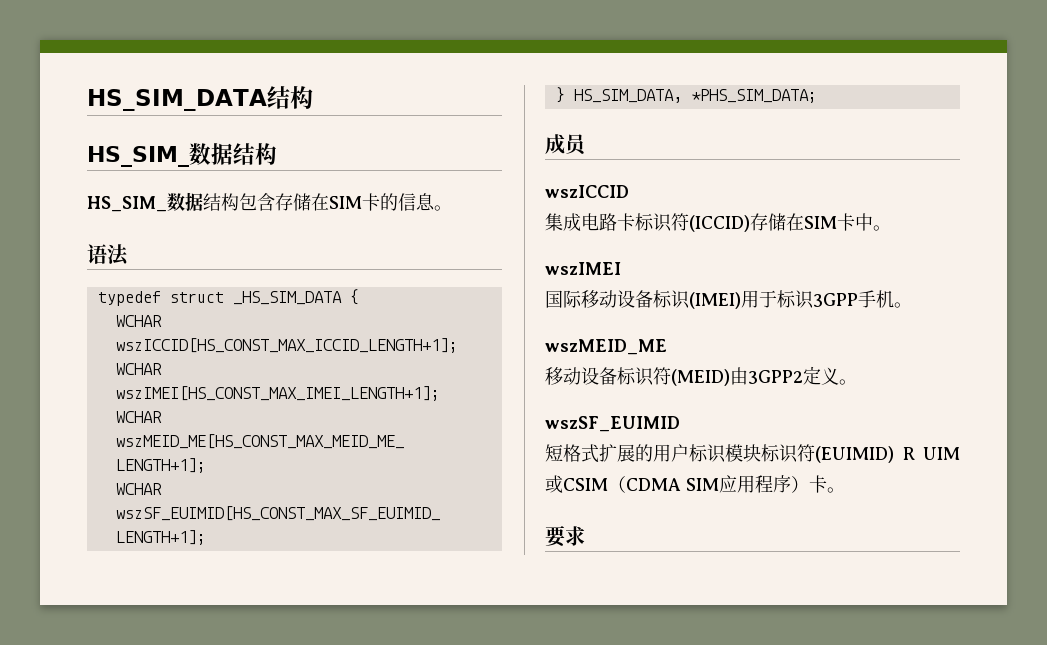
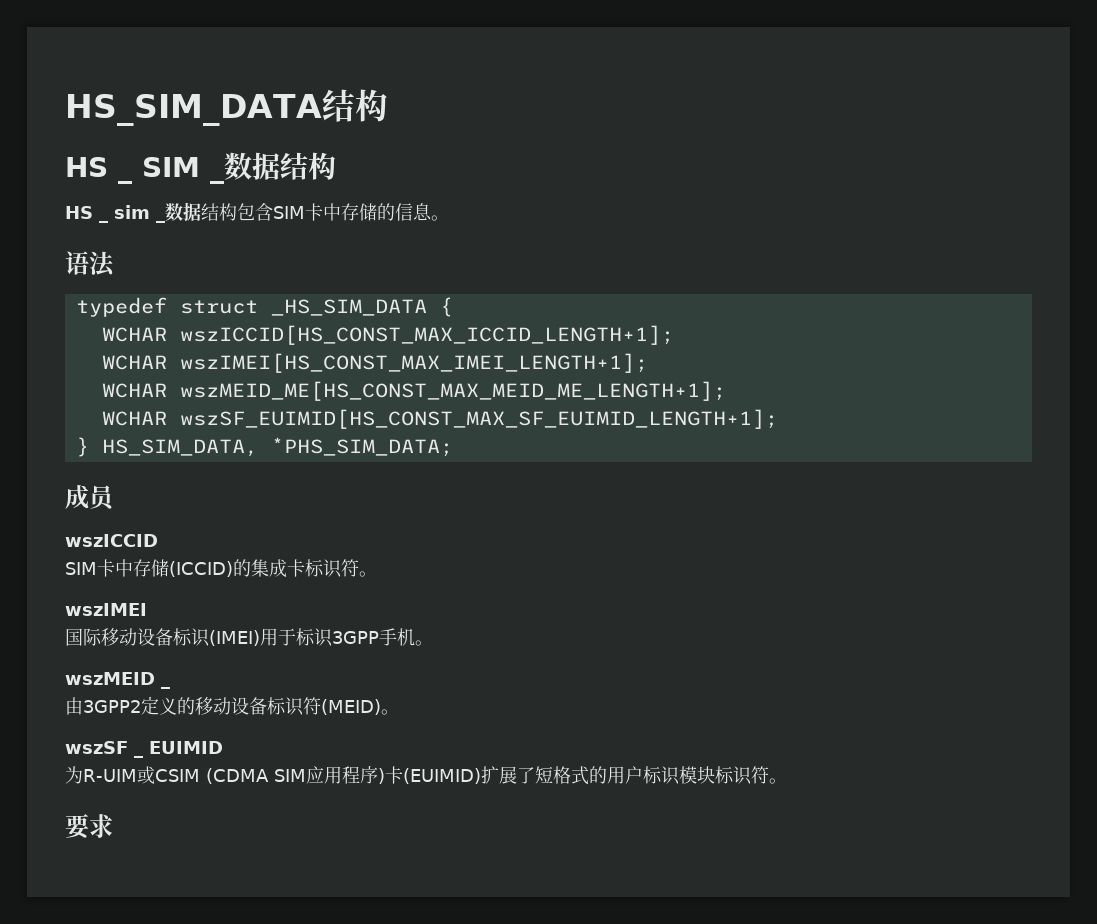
[87,143,277,167] [87,192,380,212] HS_SIM_数据结构 // HS_SIM_数据结构包含存储在SIM卡 -> [65,157,108,177] [118,177,132,184] [142,157,200,177] [210,152,336,184] [65,206,93,219] [99,219,108,223] [114,205,150,219] [156,202,377,223] HS _ SIM _数据结构 // HS _ sim _数据结构包含SIM卡中存储
[545,213,873,232] 集成电路卡标识符(ICCID)存储在SIM卡中 -> [65,559,359,578] SIM卡中存储(ICCID)的集成卡标识符
[545,339,667,355] wszMEID_ME // -> [65,672,155,685] [161,685,170,689] [65,696,195,715] wszMEID _ // 由3GPP2定义的
[730,366,857,385] [545,416,680,432] [545,444,635,463] 由3GPP2定义。 // wszSF_EUIMID // 短格式扩展 -> [381,709,399,715] [65,741,128,754] [134,754,143,758] [149,741,223,754] [65,766,589,785] 。 // wszSF _ EUIMID // 为R-UIM或CSIM (CDMA SIM应用程序)卡(EUIMID)扩展了短格式
[815,446,960,463] [545,475,827,493] (EUIMID) R UIM或CSIM（CDMA SIM应用程序）卡 -> (769, 775) none

